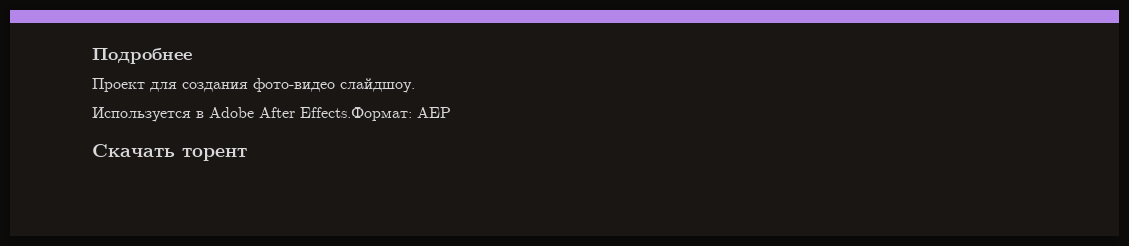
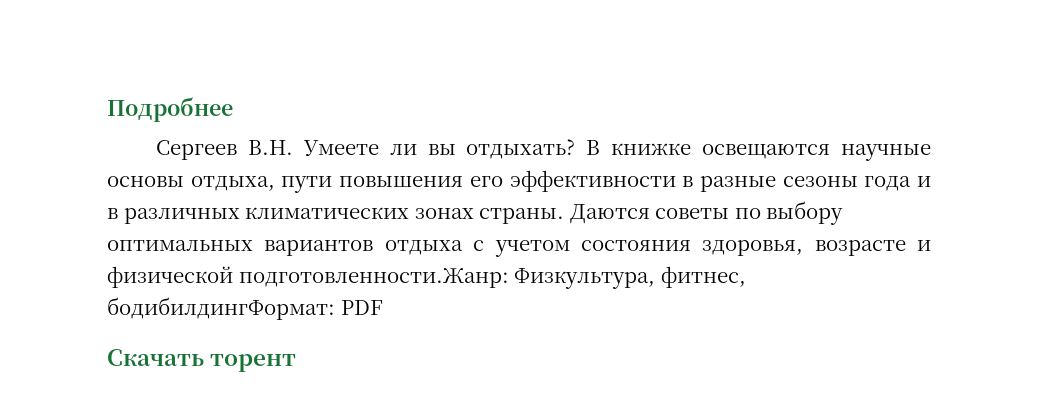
[92,78,415,93] [92,107,451,122] Проект для создания фото-видео слайдшоу. // Используется в Adobe After Effects.Формат: AEP -> [156,139,931,161] [107,170,932,193] [107,201,844,225] [107,240,931,257] [107,266,746,289] [107,297,383,320] Сергеев В.Н. Умеете ли вы отдыхать? В книжке освещаются научные основы отдыха, пути повышения его эффективности в разные сезоны года и в различных климатических зонах страны. Даются советы по выбору оптимальных вариантов отдыха с учетом состояния здоровья, возрасте и физической подготовленности.Жанр: Физкультура, фитнес, бодибилдингФормат: PDF

